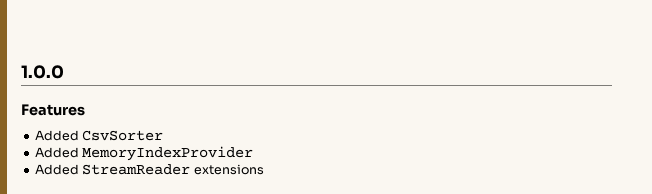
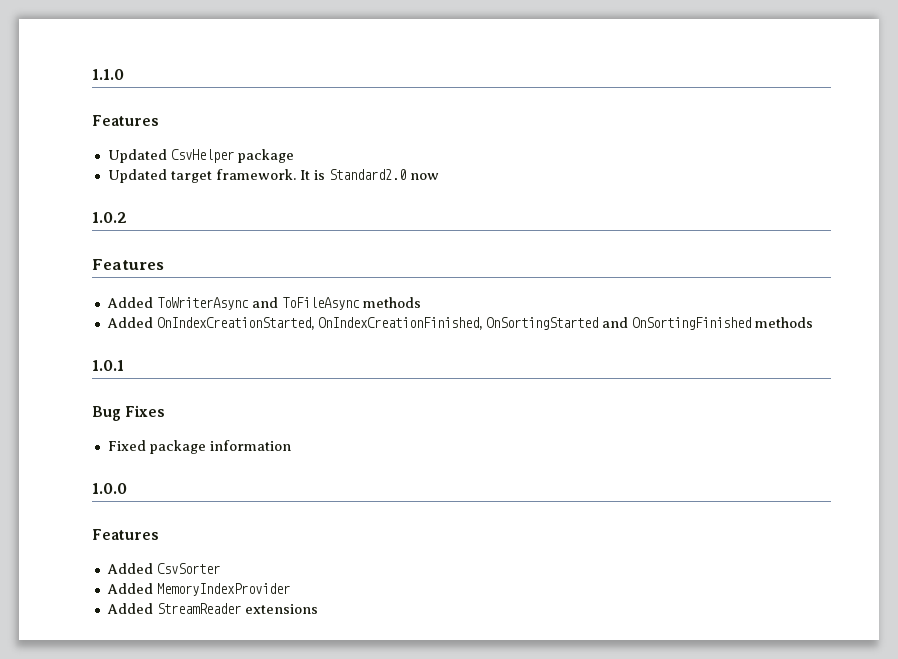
(21, 72) none -> [92,69,124,80] [92,115,159,126] [107,149,294,163] [107,169,439,183] [92,212,127,223] [92,259,164,270] [106,297,421,310] [106,317,813,330] [92,360,124,371] [92,405,166,421] [107,440,291,454] 1.1.0 // Features // Updated CsvHelper package // Updated target framework. It is Standard2.0 now // 1.0.2 // Features // Added ToWriterAsync and ToFileAsync methods // Added OnIndexCreationStarted, OnIndexCreationFinished, OnSortingStarted and OnSortingFinished methods // 1.0.1 // Bug Fixes // Fixed package information //

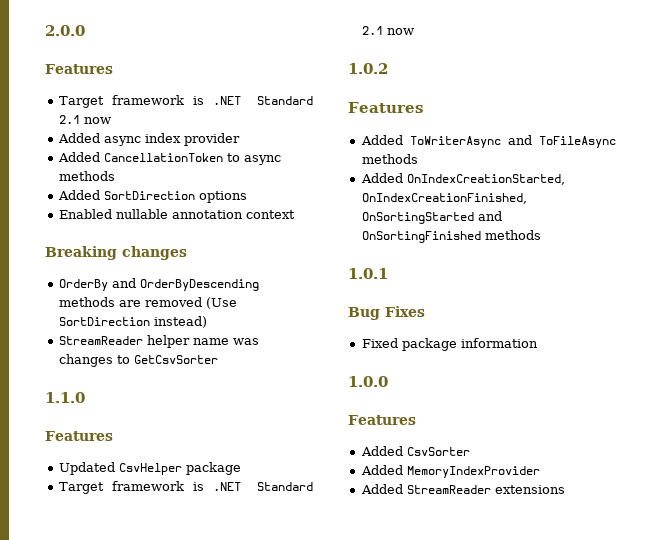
(92, 74) none -> [45,25,85,36] [45,64,113,74] [58,95,313,108] [58,115,111,124] [57,133,240,146] [57,152,281,165] [58,171,115,181] [57,190,247,203] [58,209,295,219] [45,246,187,260] [58,278,259,291] [58,297,237,309] [58,316,207,328] [58,335,259,348] [58,354,218,367] 2.0.0 // Features // Target framework is .NET Standard 2.1 now // Added async index provider // Added CancellationToken to async methods // Added SortDirection options // Enabled nullable annotation context // Breaking changes // OrderBy and OrderByDescending methods are removed (Use SortDirection instead) // StreamReader helper name was changes to GetCsvSorter //
[107,169,406,183] Updated target framework. It is Standard2.0 -> [58,481,313,494] [361,26,383,35] Target framework is .NET Standard 2.1

